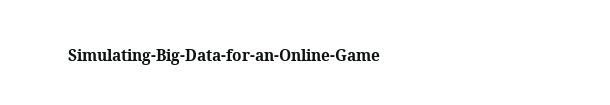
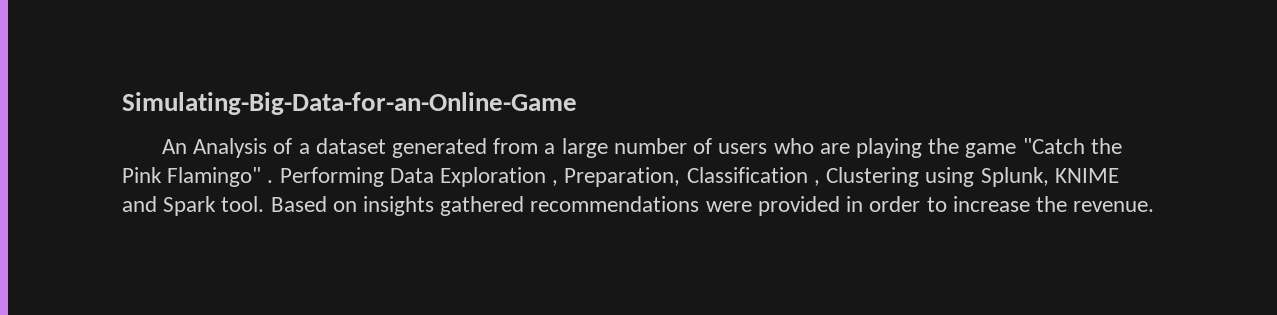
(380, 57) none -> [161,138,1122,158] [122,167,1119,187] [122,196,1155,216] // An Analysis of a dataset generated from a large number of users who are playing the game "Catch the Pink Flamingo" . Performing Data Exploration , Preparation, Classification , Clustering using Splunk, KNIME and Spark tool. Based on insights gathered recommendations were provided in order to increase the revenue.

